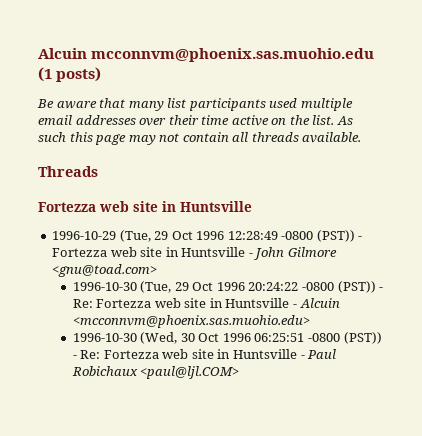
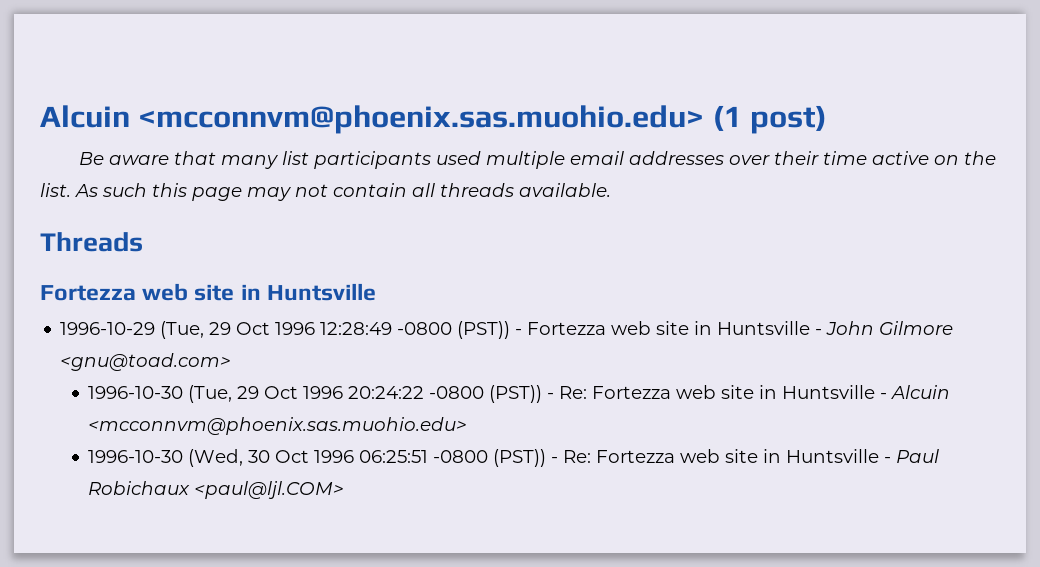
[38,48,375,62] [38,67,102,82] Alcuin mcconnvm@phoenix.sas.muohio.edu (1 posts) -> [40,105,828,134] Alcuin <mcconnvm@phoenix.sas.muohio.edu> (1 post)

